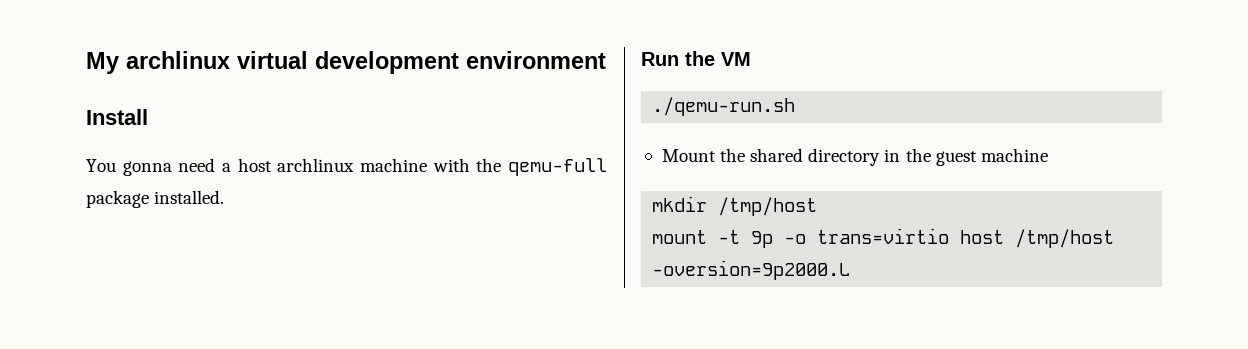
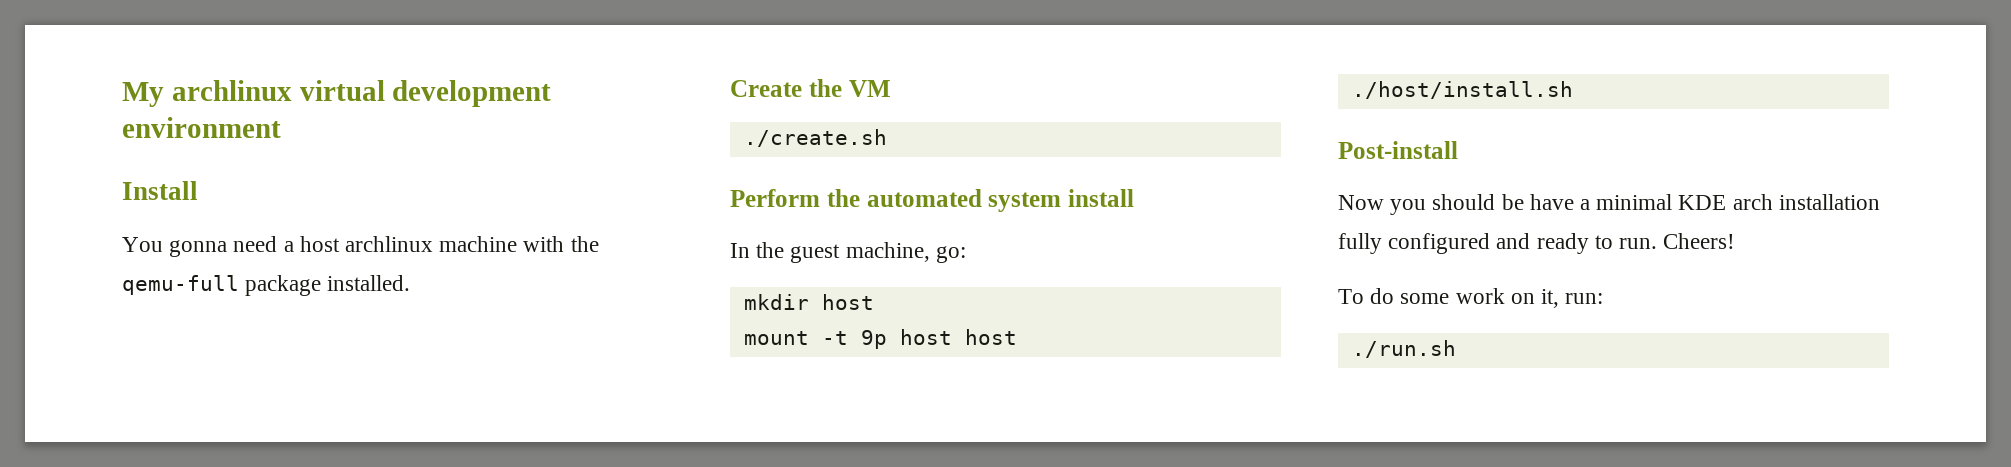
[641,52,679,66] Run -> [730,80,802,97] Create
[652,97,796,116] [661,148,1048,166] ./qemu-run.sh // Mount the shared directory in the guest machine -> [743,129,887,147] [730,189,1134,212] [730,242,966,263] ./create.sh // Perform the automated system install // In the guest machine, go:
[718,197,818,216] /tmp/host -> [821,294,874,310] host
[784,228,1115,248] [652,260,851,280] -o trans=virtio host /tmp/host -oversion=9p2000.L -> [899,329,1017,345] [1351,81,1573,99] [1338,141,1458,159] [1338,194,1880,215] [1338,233,1736,254] [1338,288,1604,308] [1351,340,1456,358] host host // ./host/install.sh // Post-install // Now you should be have a minimal KDE arch installation fully configured and ready to run. Cheers! // To do some work on it, run: // ./run.sh

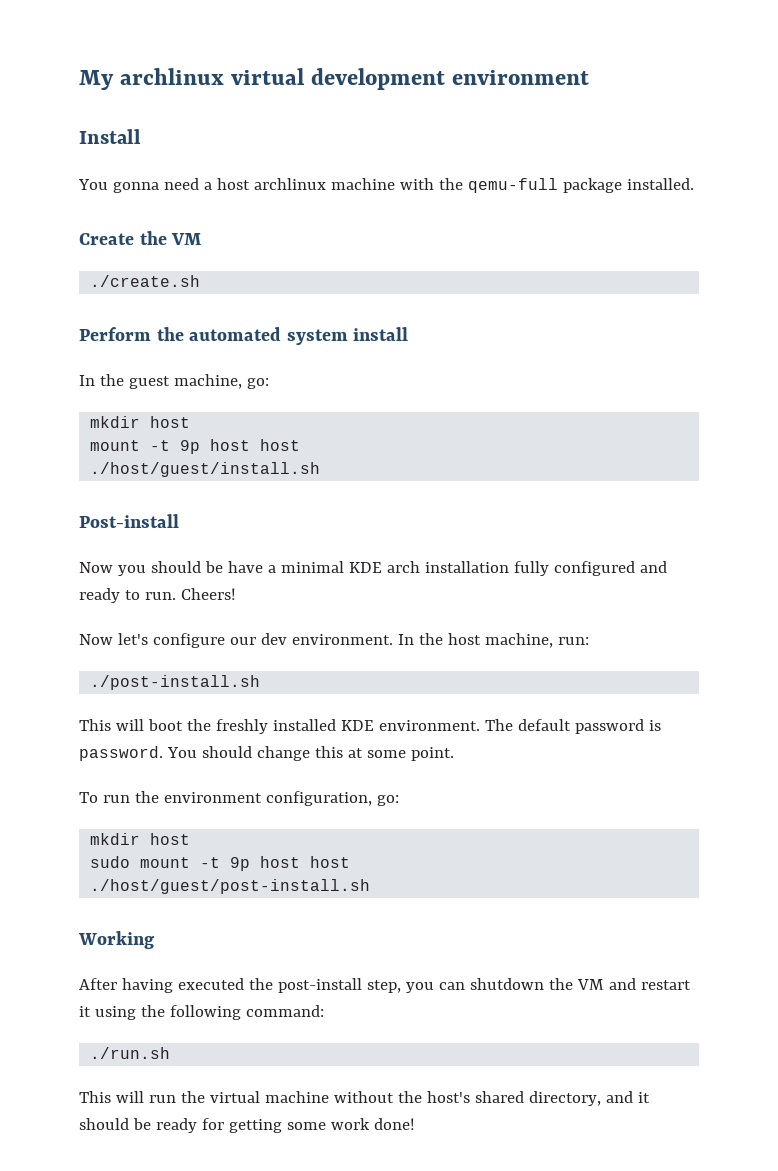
[1351,81,1573,99] ./host/install.sh -> [90,462,321,477] ./host/guest/install.sh
[1338,288,1604,308] [1351,340,1456,358] To do some work on it, run: // ./run.sh -> [79,633,589,648] [90,675,261,690] [79,719,661,734] [79,746,454,761] [79,791,399,806] [90,833,191,845] [90,856,351,871] [90,879,371,894] [78,931,154,949] [79,978,691,993] [79,1005,324,1020] [90,1047,171,1059] [79,1091,650,1106] [79,1118,415,1133] Now let's configure our dev environment. In the host machine, run: // ./post-install.sh // This will boot the freshly installed KDE environment. The default password is password. You should change this at some point. // To run the environment configuration, go: // mkdir host // sudo mount -t 9p host host // ./host/guest/post-install.sh // Working // After having executed the post-install step, you can shutdown the VM and restart it using the following command: // ./run.sh // This will run the virtual machine without the host's shared directory, and it should be ready for getting some work done!

